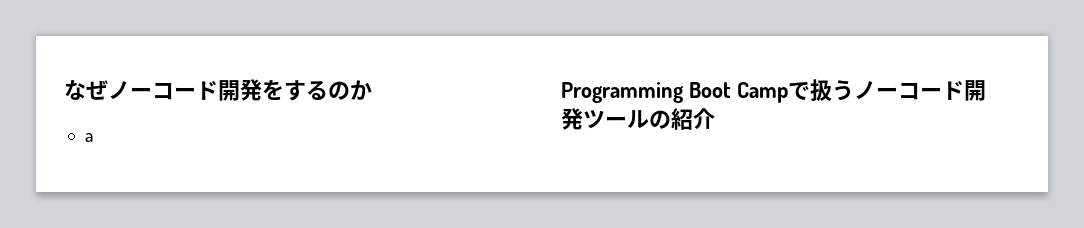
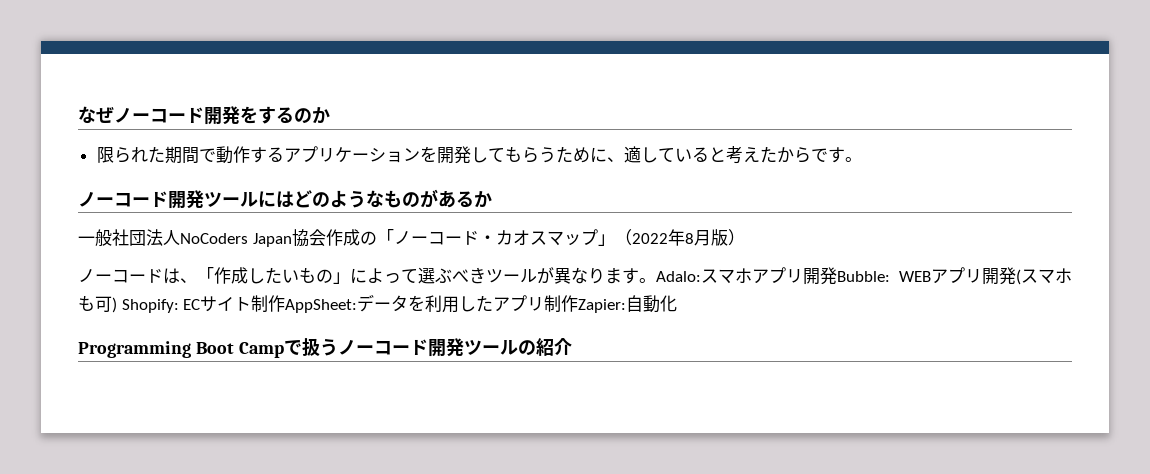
[84,133,94,142] a -> [96,146,862,164] [78,189,492,209] [78,229,745,247] [78,267,1072,285] [78,294,678,313] 限られた期間で動作するアプリケーションを開発してもらうために、適していると考えたからです。 // ノーコード開発ツールにはどのようなものがあるか // 一般社団法人NoCoders Japan協会作成の「ノーコード・カオスマップ」（2022年8月版） // ノーコードは、「作成したいもの」によって選ぶべきツールが異なります。Adalo:スマホアプリ開発Bubble: WEBアプリ開発(スマホも可) Shopify: ECサイト制作AppSheet:データを利用したアプリ制作Zapier:自動化

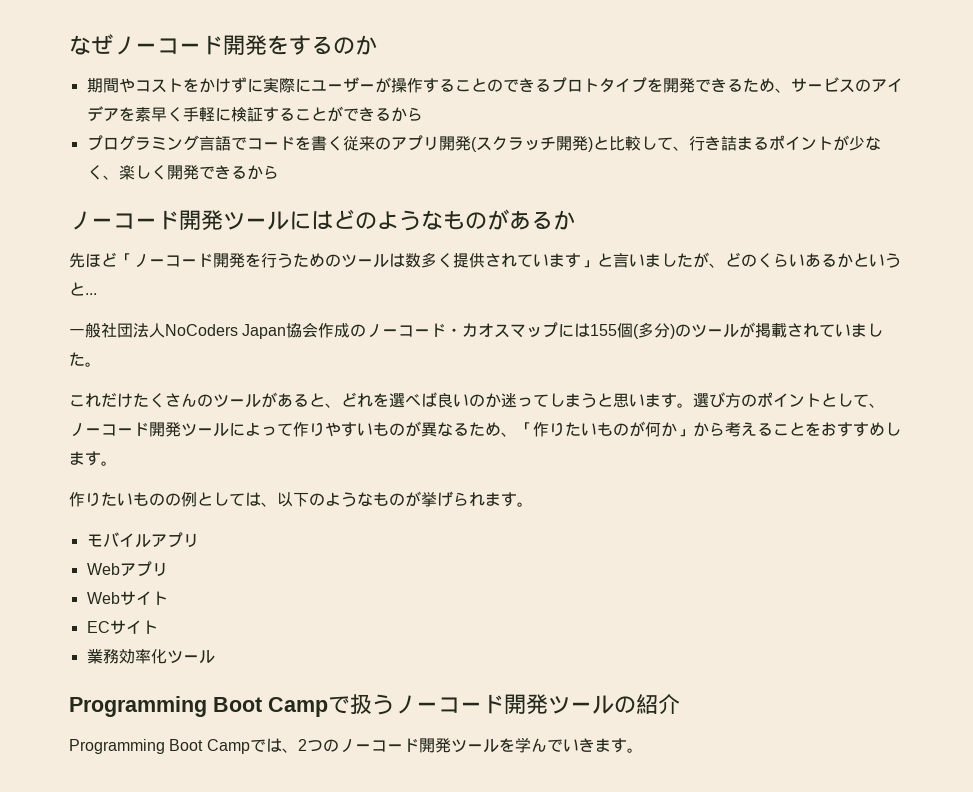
[96,146,862,164] 限られた期間で動作するアプリケーションを開発してもらうために、適していると考えたからです。 -> [86,77,903,93] [86,106,423,122] [86,135,881,152] [86,165,279,180] 期間やコストをかけずに実際にユーザーが操作することのできるプロトタイプを開発できるため、サービスのアイデアを素早く手軽に検証することができるから // プログラミング言語でコードを書く従来のアプリ開発(スクラッチ開発)と比較して、行き詰まるポイントが少なく、楽しく開発できるから
(492, 199) none -> [69,252,901,268] [69,282,97,296] // 先ほど「ノーコード開発を行うためのツールは数多く提供されています」と言いましたが、どのくらいあるかというと...
[376,229,394,244] 「 -> (367, 330) none
[597,229,745,246] [78,267,1072,285] [78,294,678,313] 」（2022年8月版） // ノーコードは、「作成したいもの」によって選ぶべきツールが異なります。Adalo:スマホアプリ開発Bubble: WEBアプリ開発(スマホも可) Shopify: ECサイト制作AppSheet:データを利用したアプリ制作Zapier:自動化 -> [558,322,884,339] [69,352,101,367] [69,392,885,408] [69,421,901,437] [69,451,117,466] [69,491,533,507] [86,532,199,548] [86,561,168,577] [86,591,168,605] [86,620,158,634] [86,649,215,664] には155個(多分)のツールが掲載されていました。 // これだけたくさんのツールがあると、どれを選べば良いのか迷ってしまうと思います。選び方のポイントとして、ノーコード開発ツールによって作りやすいものが異なるため、「作りたいものが何か」から考えることをおすすめします。 // 作りたいものの例としては、以下のようなものが挙げられます。 // モバイルアプリ // Webアプリ // Webサイト // ECサイト // 業務効率化ツール
(572, 346) none -> [69,737,643,754] // Programming Boot Campでは、2つのノーコード開発ツールを学んでいきます。

